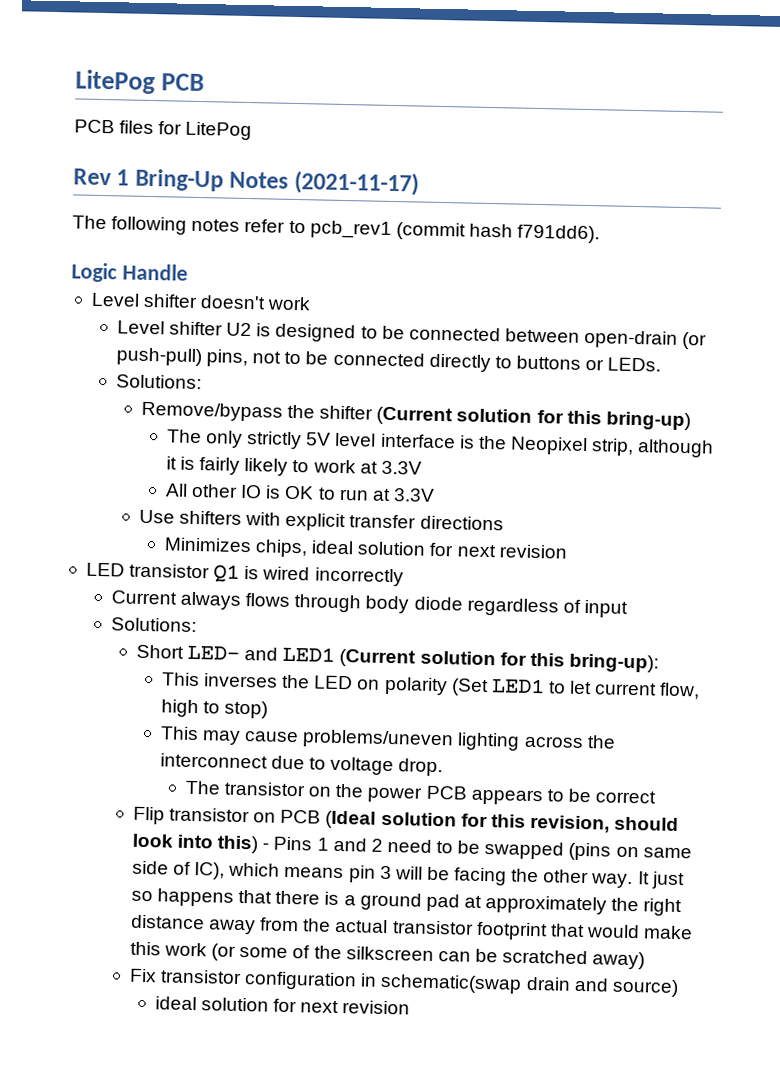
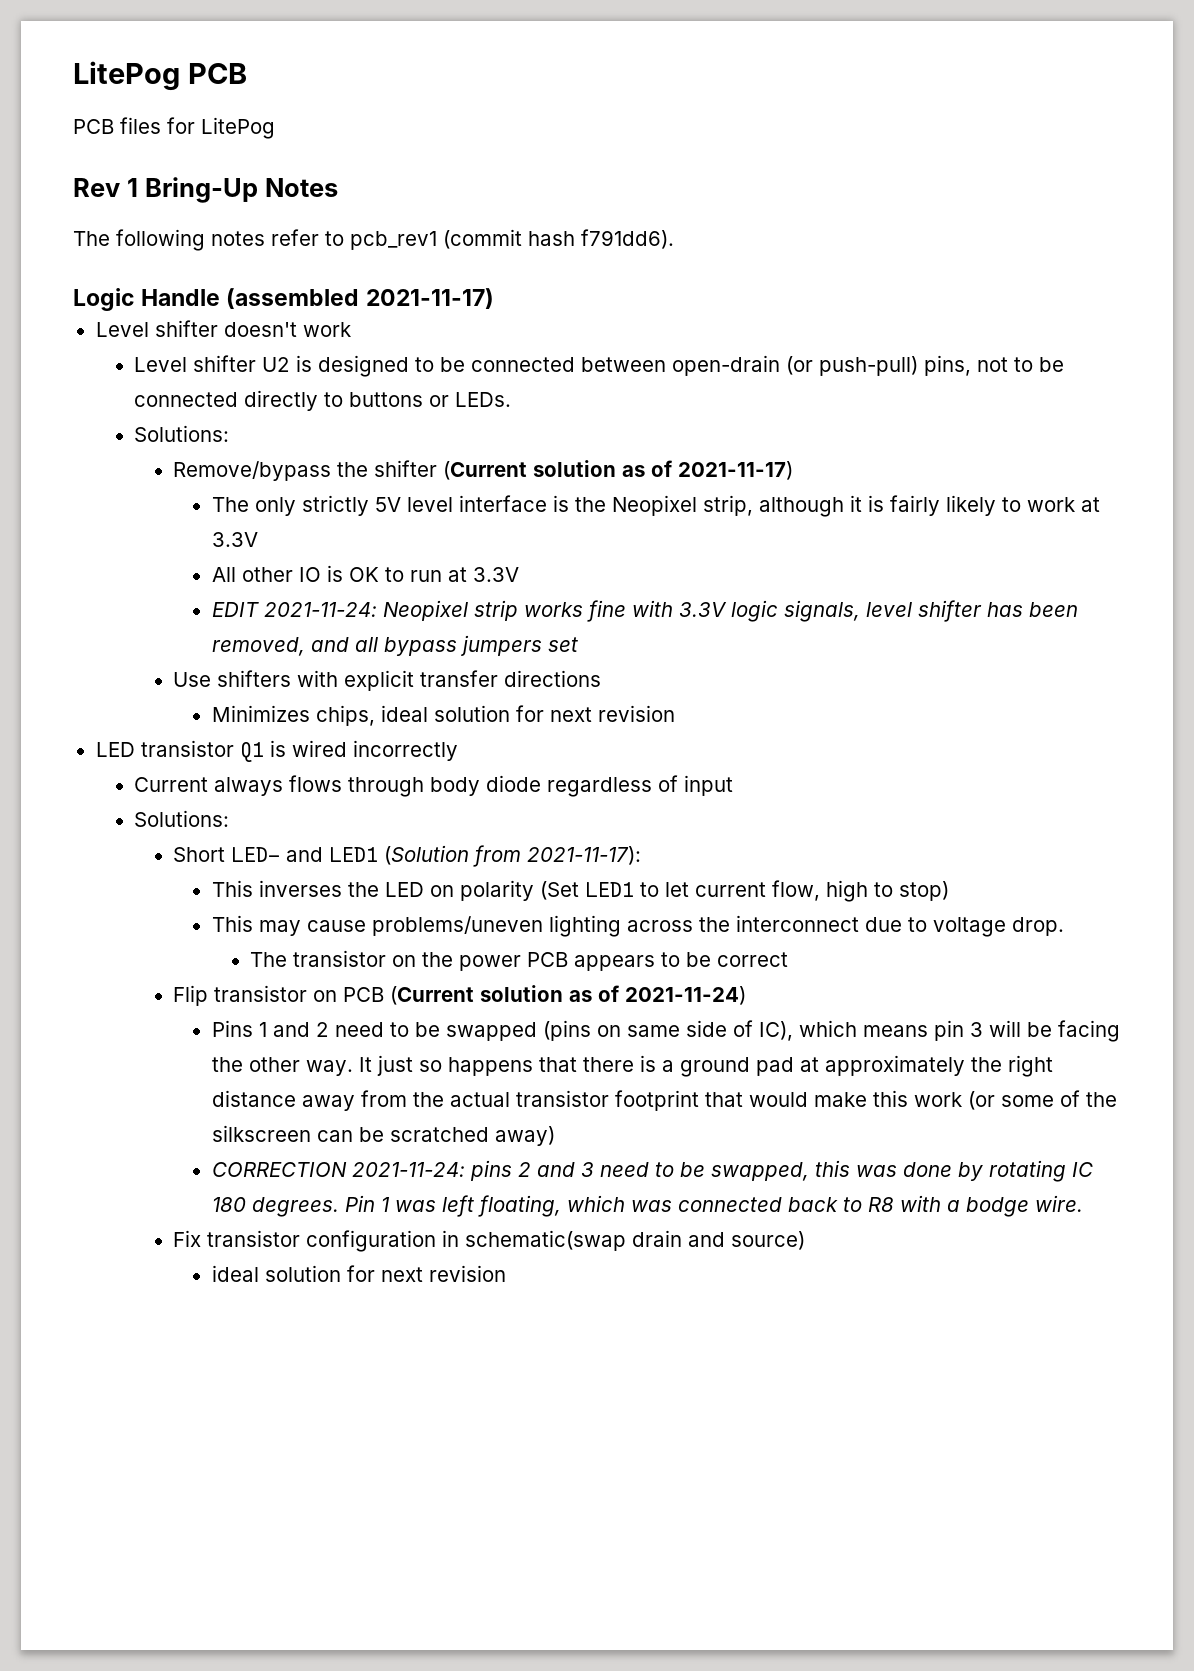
[294,170,420,196] (2021-11-17) -> (338, 187) none
(188, 272) none -> [226,288,494,309] (assembled 2021-11-17)
[536,409,691,431] for this bring-up) -> [621,460,793,480] as of 2021-11-17)
(435, 495) none -> [211,600,1078,622] [211,635,578,656] // EDIT 2021-11-24: Neopixel strip works fine with 3.3V logic signals, level shifter has been removed, and all bypass jumpers set
[339,648,659,673] (Current solution for this bring-up): -> [383,845,641,867] (Solution from 2021-11-17):
[325,810,680,833] [131,833,270,854] (Ideal solution for this revision, should look into this) - -> [389,985,746,1005] (Current solution as of 2021-11-24) //
(646, 960) none -> [211,1160,1093,1182] [211,1195,1083,1217] // CORRECTION 2021-11-24: pins 2 and 3 need to be swapped, this was done by rotating IC 180 degrees. Pin 1 was left floating, which was connected back to R8 with a bodge wire.

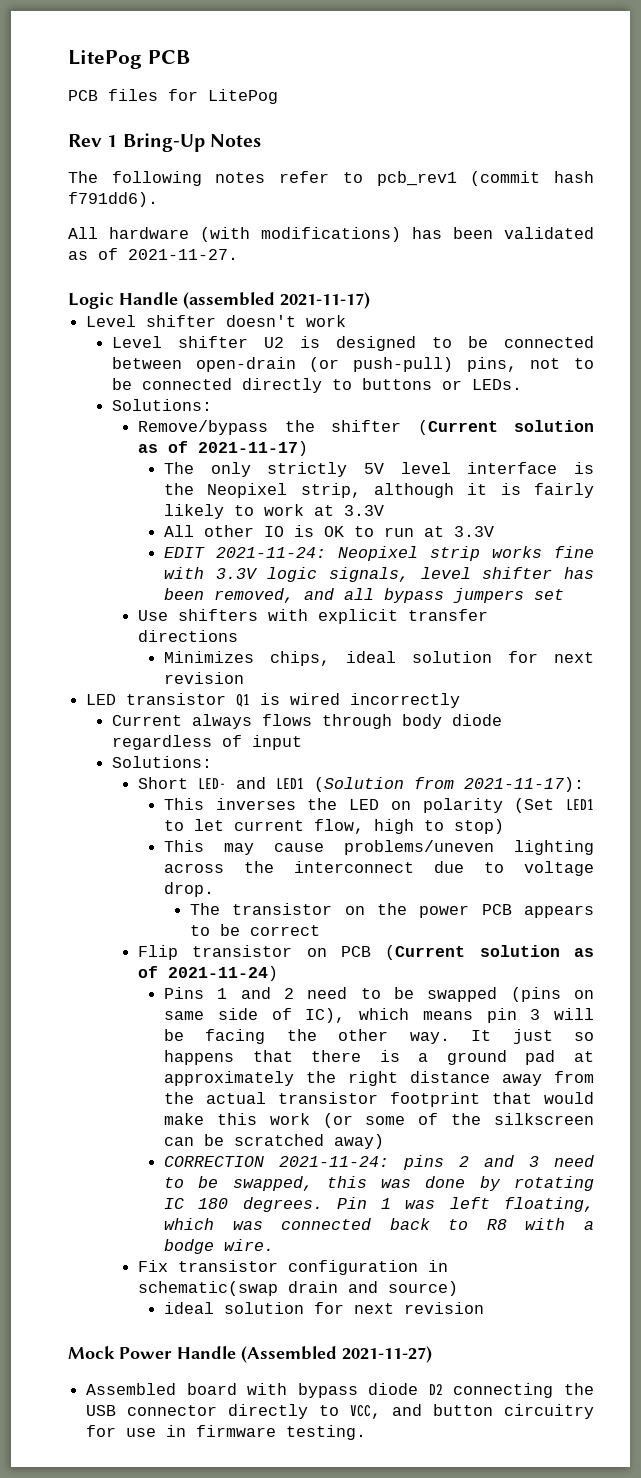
(674, 239) none -> [68,227,594,242] [68,248,238,260] // All hardware (with modifications) has been validated as of 2021-11-27.
(506, 1273) none -> [68,1346,432,1363] [86,1383,594,1398] [86,1404,595,1419] [86,1425,367,1440] // Mock Power Handle (Assembled 2021-11-27) // Assembled board with bypass diode D2 connecting the USB connector directly to VCC, and button circuitry for use in firmware testing.

